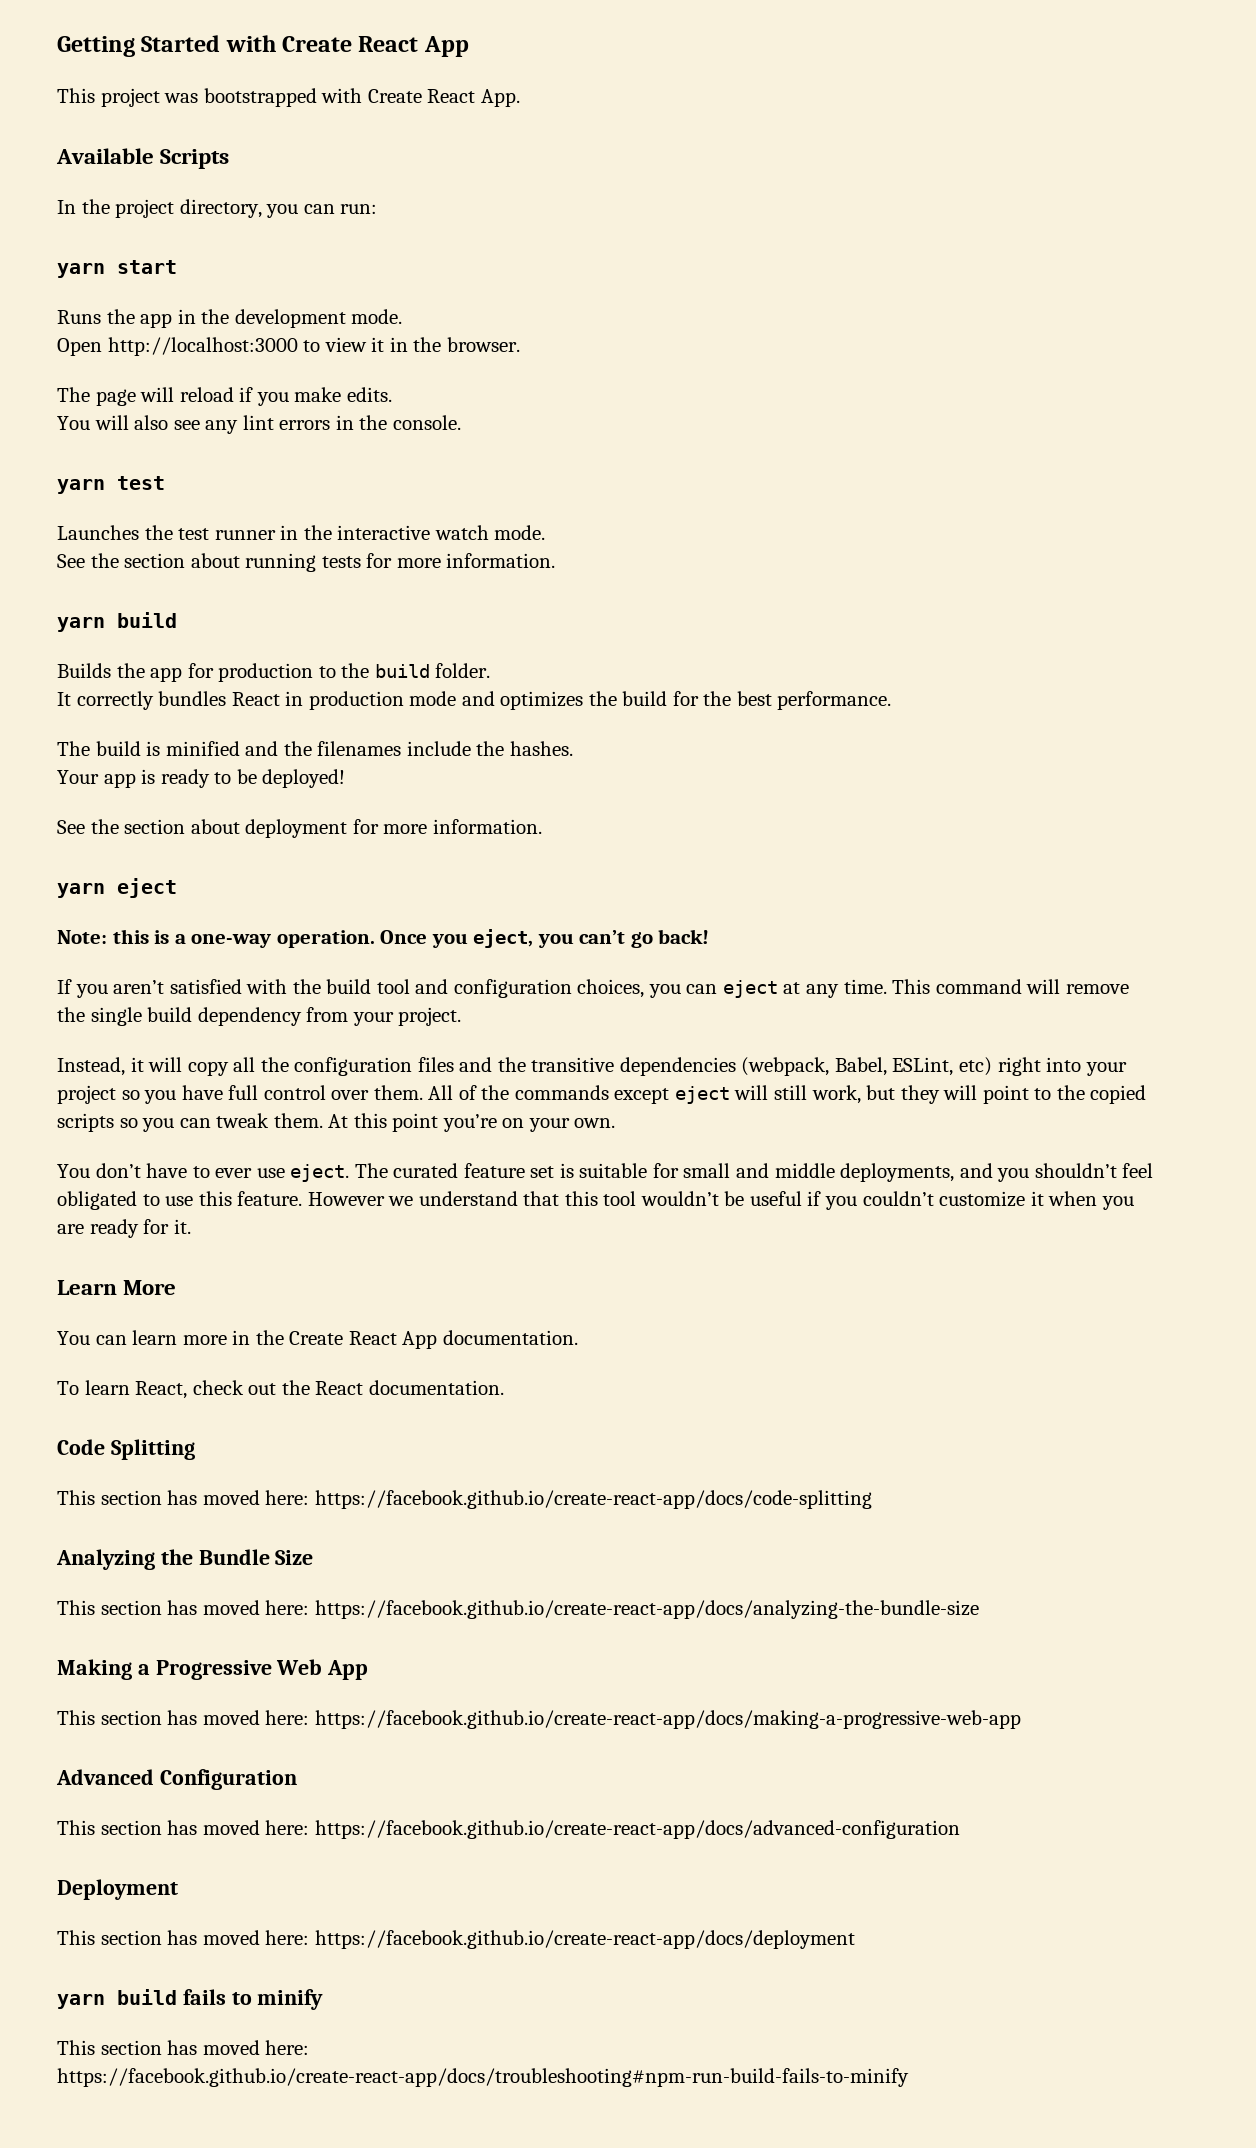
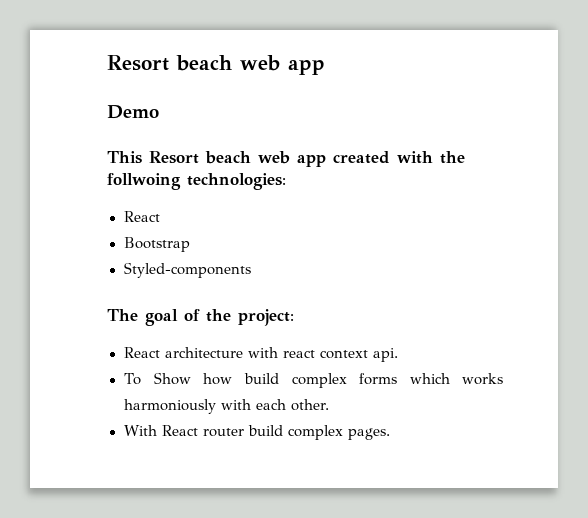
[57,35,469,57] [57,88,520,107] [56,148,230,169] [57,199,378,218] [57,260,177,278] [57,309,403,328] [57,337,520,356] [57,387,392,406] [57,415,461,434] [57,476,165,494] [57,525,546,540] [57,553,556,572] [57,612,177,632] [57,663,491,682] [57,691,892,710] [57,741,573,756] [57,769,346,788] [57,819,542,838] [57,878,177,898] [57,929,710,948] [57,979,1129,998] [57,1007,462,1026] [57,1057,1127,1076] [57,1085,1147,1104] [57,1113,616,1132] [57,1163,1154,1182] [57,1191,1134,1210] [57,1219,191,1238] [57,1280,177,1295] [57,1330,578,1349] [57,1380,504,1399] [57,1439,195,1460] [57,1490,872,1509] [56,1549,314,1570] [57,1600,979,1619] [57,1659,369,1680] [57,1710,1021,1729] [56,1769,297,1790] [57,1820,960,1839] [57,1879,178,1900] [57,1930,855,1949] [57,1989,324,2010] [57,2040,310,2055] [57,2068,909,2087] Getting Started with Create React App // This project was bootstrapped with Create React App. // Available Scripts // In the project directory, you can run: // yarn start // Runs the app in the development mode. // Open http://localhost:3000 to view it in the browser. // The page will reload if you make edits. // You will also see any lint errors in the console. // yarn test // Launches the test runner in the interactive watch mode. // See the section about running tests for more information. // yarn build // Builds the app for production to the build folder. // It correctly bundles React in production mode and optimizes the build for the best performance. // The build is minified and the filenames include the hashes. // Your app is ready to be deployed! // See the section about deployment for more information. // yarn eject // Note: this is a one-way operation. Once you eject, you can’t go back! // If you aren’t satisfied with the build tool and configuration choices, you can eject at any time. This command will remove the single build dependency from your project. // Instead, it will copy all the configuration files and the transitive dependencies (webpack, Babel, ESLint, etc) right into your project so you have full control over them. All of the commands except eject will still work, but they will point to the copied scripts so you can tweak them. At this point you’re on your own. // You don’t have to ever use eject. The curated feature set is suitable for small and middle deployments, and you shouldn’t feel obligated to use this feature. However we understand that this tool wouldn’t be useful if you couldn’t customize it when you are ready for it. // Learn More // You can learn more in the Create React App documentation. // To learn React, check out the React documentation. // Code Splitting // This section has moved here: https://facebook.github.io/create-react-app/docs/code-splitting // Analyzing the Bundle Size // This section has moved here: https://facebook.github.io/create-react-app/docs/analyzing-the-bundle-size // Making a Progressive Web App // This section has moved here: https://facebook.github.io/create-react-app/docs/making-a-progressive-web-app // Advanced Configuration // This section has moved here: https://facebook.github.io/create-react-app/docs/advanced-configuration // Deployment // This section has moved here: https://facebook.github.io/create-react-app/docs/deployment // yarn build fails to minify // This section has moved here: https://facebook.github.io/create-react-app/docs/troubleshooting#npm-run-build-fails-to-minify -> [107,55,325,75] [107,105,159,119] [107,151,465,167] [107,173,286,190] [123,211,160,222] [123,237,190,252] [123,262,251,278] [107,309,294,326] [123,347,398,362] [123,372,503,388] [123,399,330,414] [123,425,390,440] Resort beach web app // Demo // This Resort beach web app created with the follwoing technologies: // React // Bootstrap // Styled-components // The goal of the project: // React architecture with react context api. // To Show how build complex forms which works harmoniously with each other. // With React router build complex pages.

